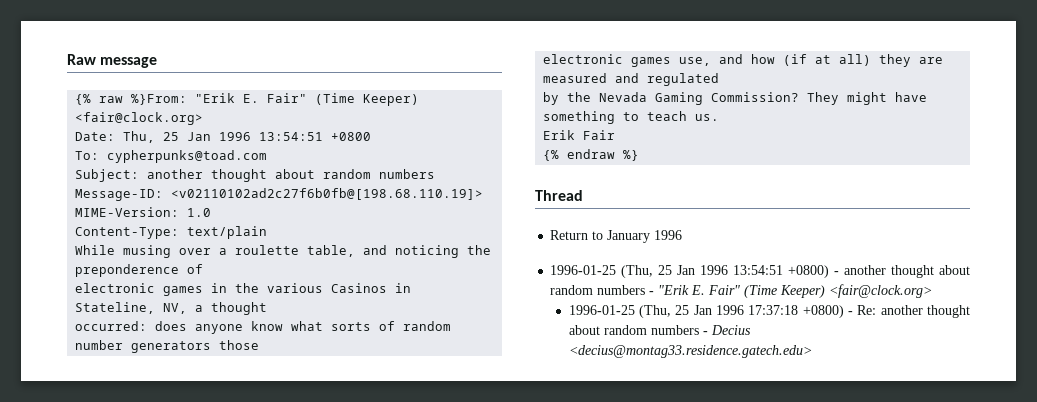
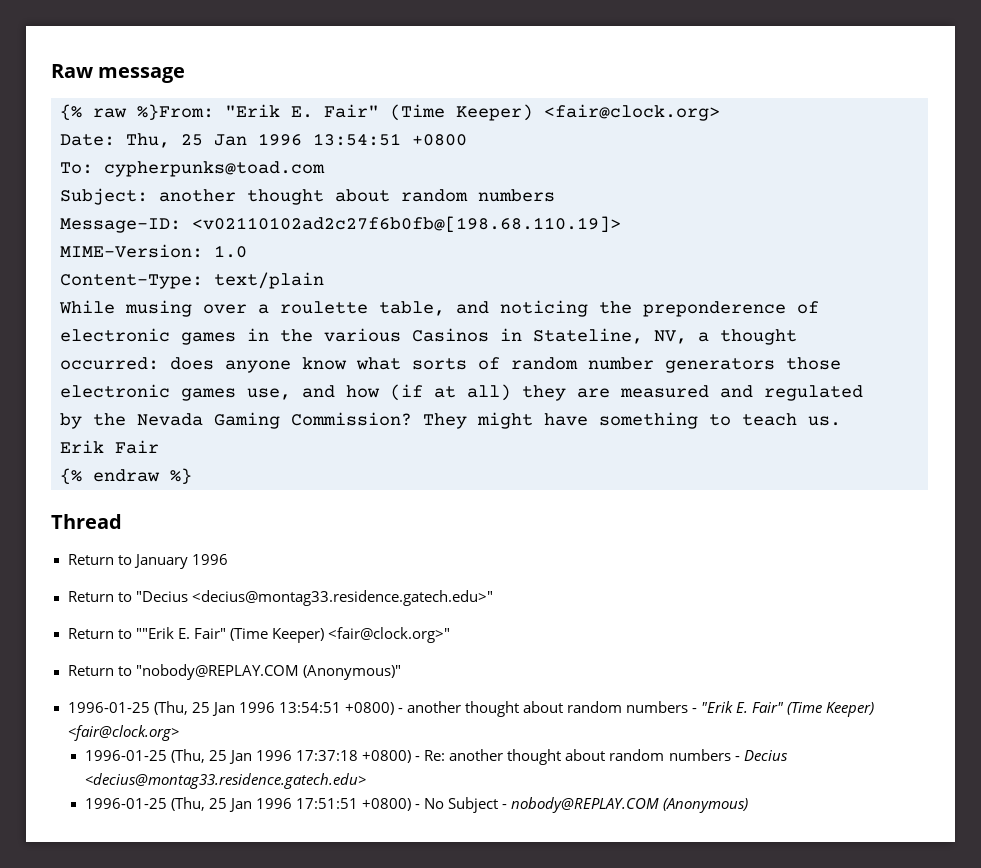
(683, 235) none -> [67,590,493,606] [67,627,450,643] [67,664,401,680] // Return to "Decius <decius@montag33.residence.gatech.edu>" // Return to ""Erik E. Fair" (Time Keeper) <fair@clock.org>" // Return to "nobody@REPLAY.COM (Anonymous)"
(812, 351) none -> [84,797,749,813] // 1996-01-25 (Thu, 25 Jan 1996 17:51:51 +0800) - No Subject - nobody@REPLAY.COM (Anonymous)

